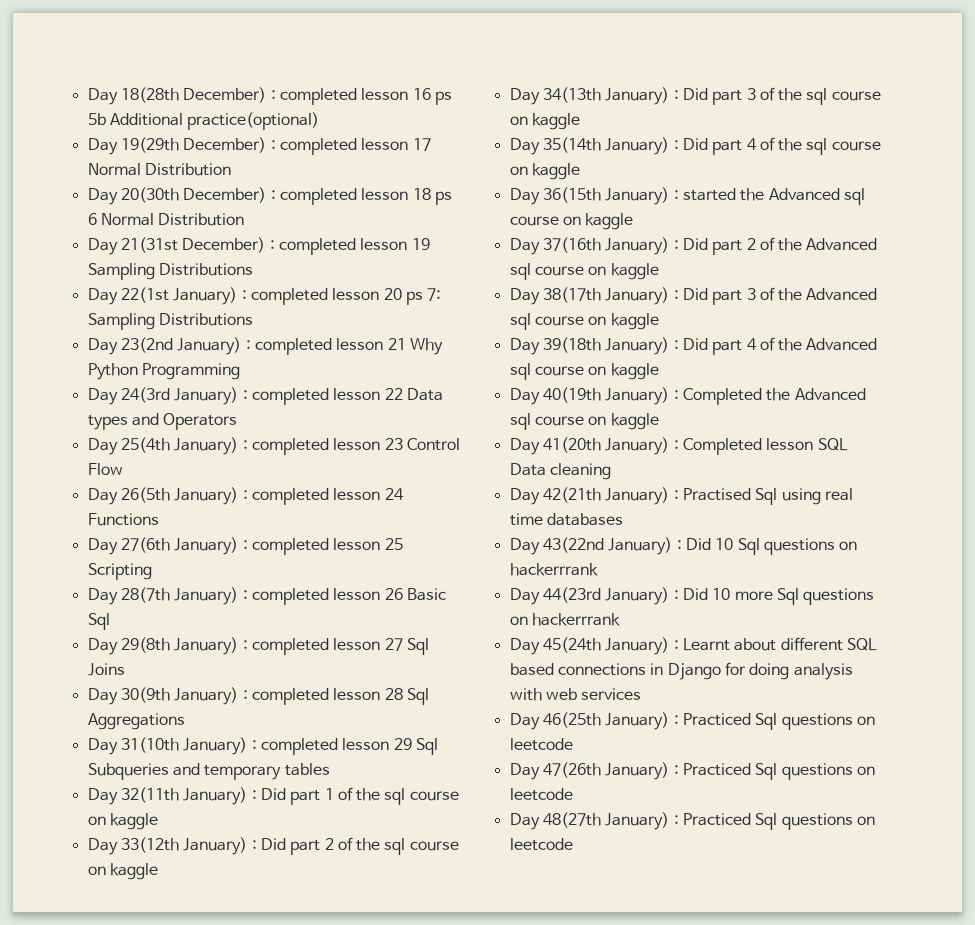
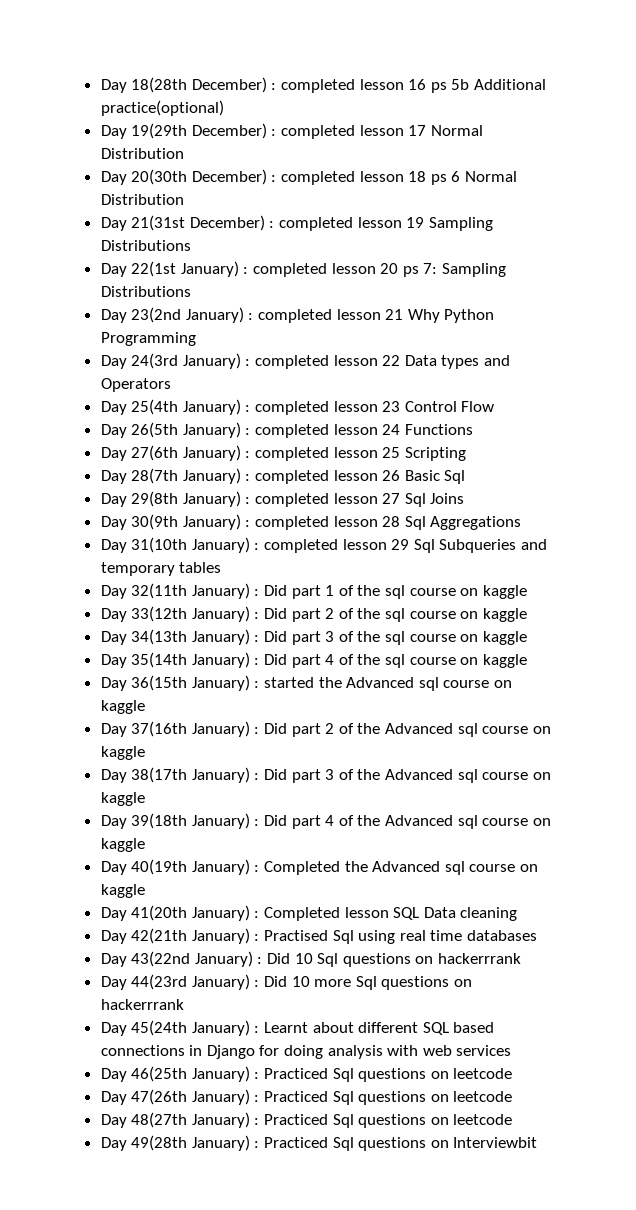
(573, 844) none -> [100,1135,538,1151] // Day 49(28th January) : Practiced Sql questions on Interviewbit

